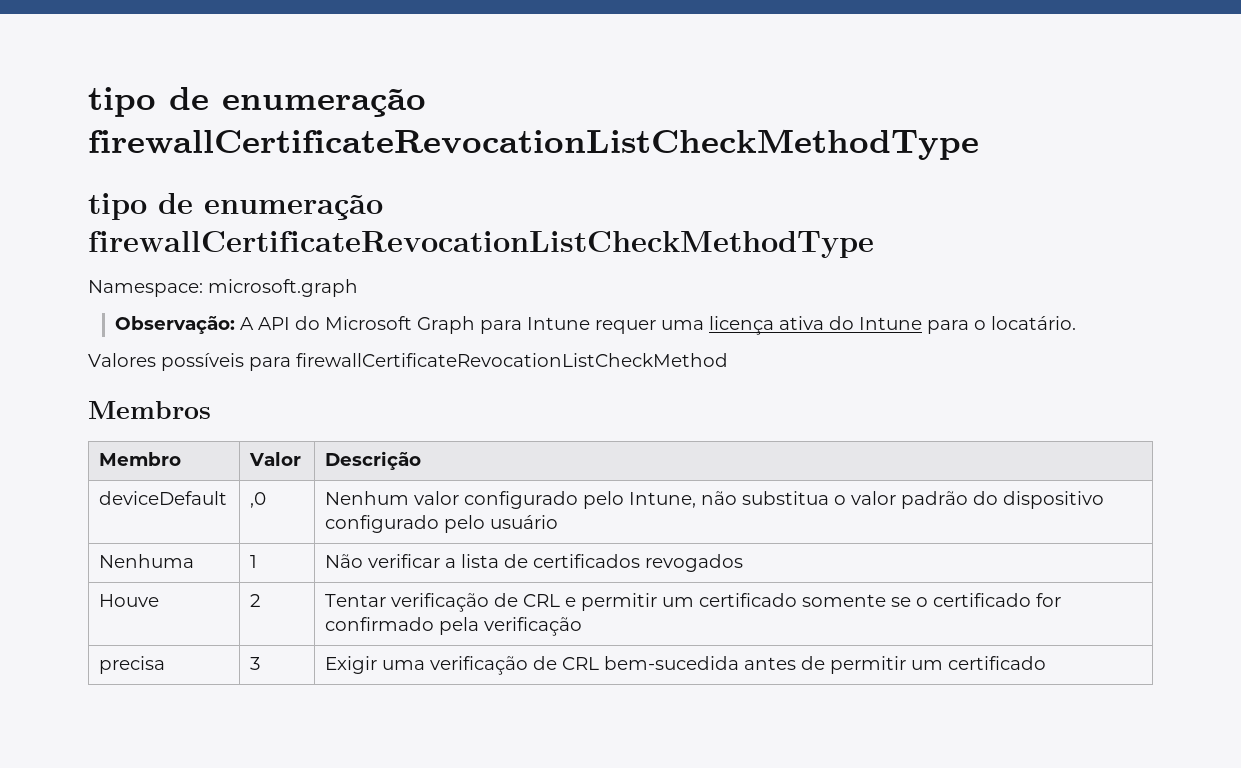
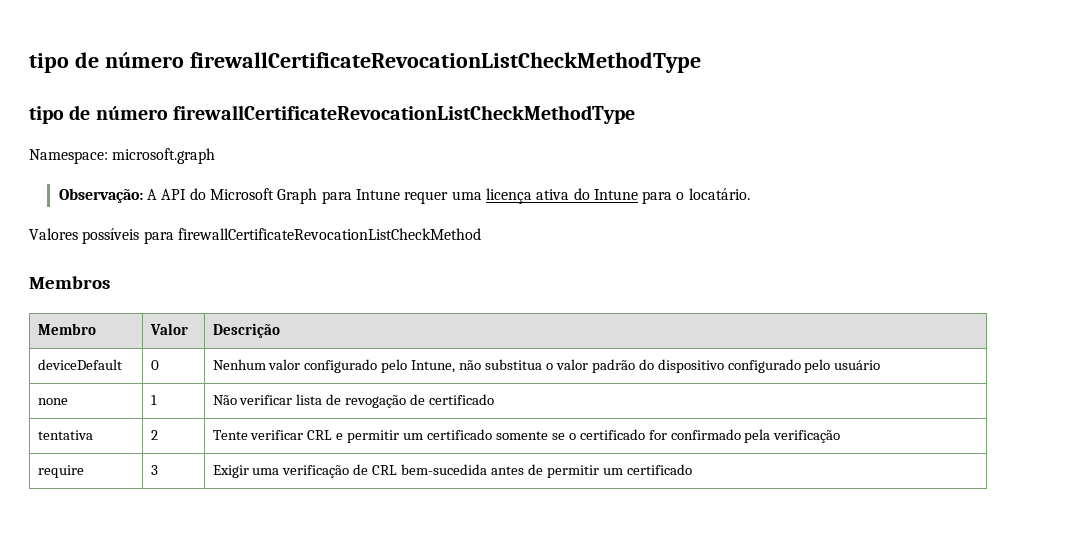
[88,87,426,117] tipo de enumeração -> [29,52,184,73] tipo de número
[204,195,383,220] enumeração -> [95,106,168,120] número
[250,492,267,508] ,0 -> [150,360,159,370] 0
[99,554,195,568] // Nenhuma -> [37,398,68,405] // none
[445,558,457,568] a -> (293, 400) none
[533,554,744,572] [99,594,160,607] [250,594,262,607] [325,593,519,612] certificados revogados // Houve | 2 | Tentar verificação de -> [345,394,495,408] [37,430,93,440] [150,430,158,440] [212,430,304,440] revogação de certificado // tentativa | 2 | Tente verificar
[99,656,166,674] precisa -> [37,465,84,478] require

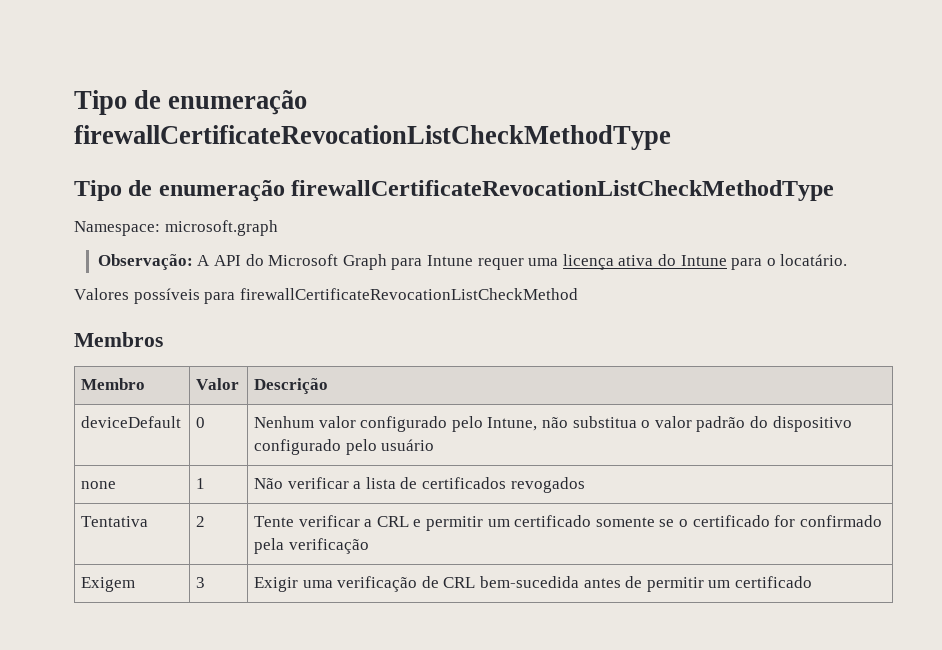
[29,52,701,73] [29,105,168,124] tipo de número firewallCertificateRevocationListCheckMethodType // tipo de número -> [74,90,308,115] [74,125,671,150] [74,180,285,202] Tipo de enumeração firewallCertificateRevocationListCheckMethodType // Tipo de enumeração
(293, 400) none -> [353,481,362,489] a
[345,394,495,408] [37,430,93,440] revogação de certificado // tentativa -> [421,477,585,493] [81,516,149,527] certificados revogados // Tentativa
(304, 435) none -> [364,519,373,527] a
[37,465,84,478] require -> [81,577,136,592] Exigem

